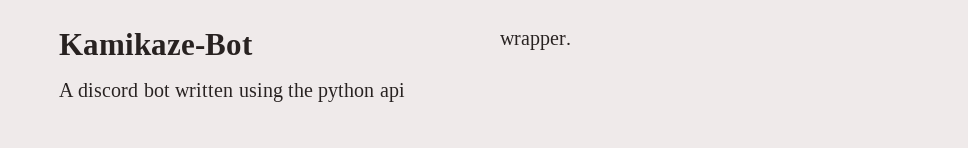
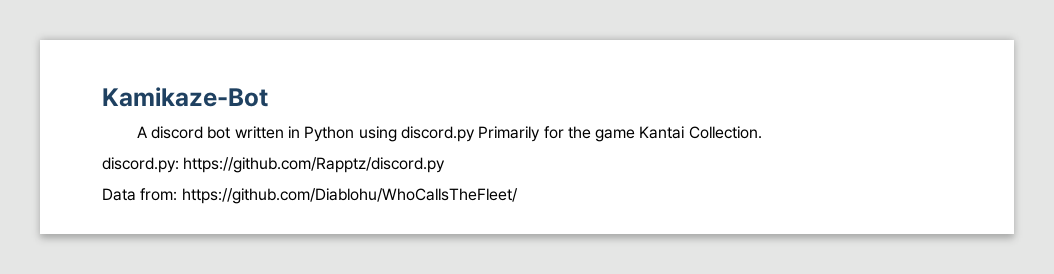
[238,83,405,102] [500,35,571,50] using the python api wrapper. -> [287,126,762,142] [102,157,446,173] [102,188,518,204] in Python using discord.py Primarily for the game Kantai Collection. // discord.py: https://github.com/Rapptz/discord.py // Data from: https://github.com/Diablohu/WhoCallsTheFleet/

